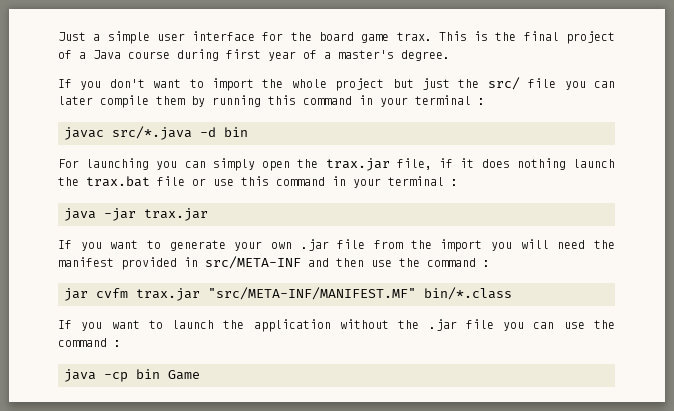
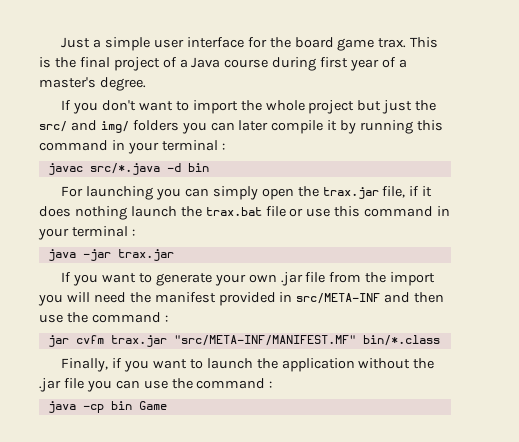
[528,78,557,88] file -> [70,120,179,133] and img/ folders
[156,96,185,105] them -> [327,120,338,131] it
[58,320,72,329] If -> [61,358,123,372] Finally, if

